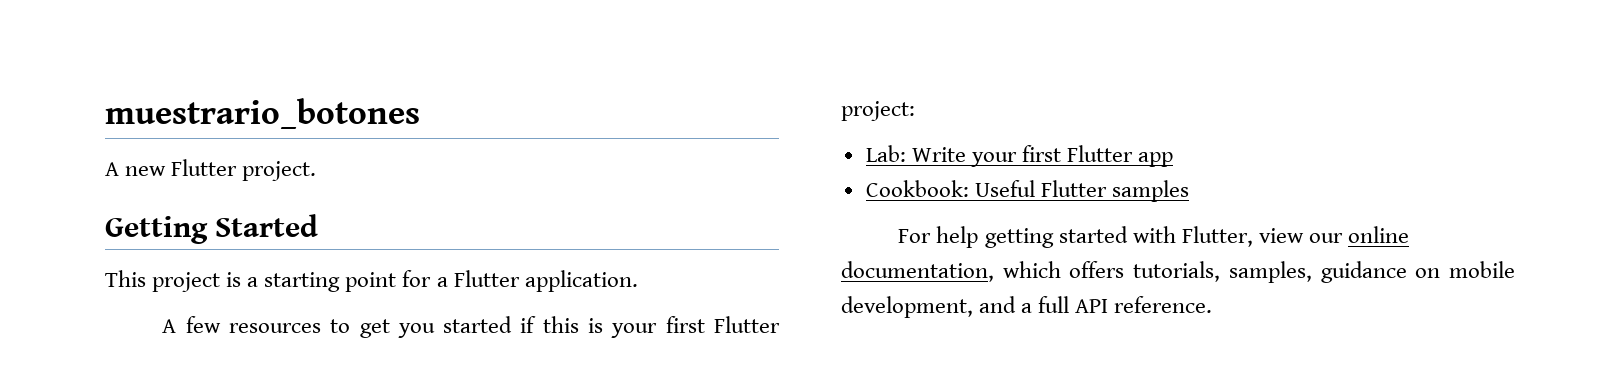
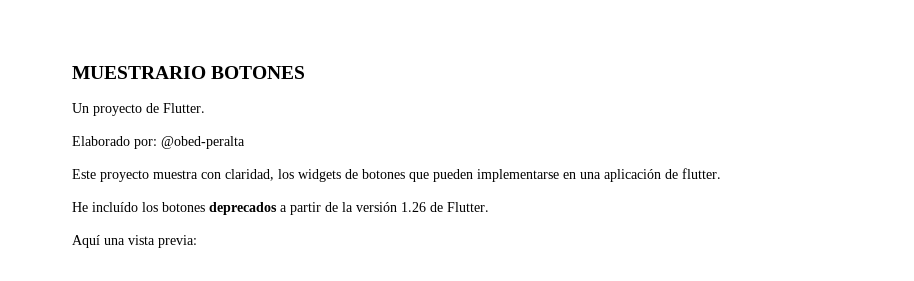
[105,98,420,129] [105,159,317,181] [105,214,319,244] [105,270,638,292] [162,316,780,338] [841,101,915,121] [865,145,1174,167] [865,180,1189,202] [898,226,1409,248] [841,261,1515,283] [841,296,1213,318] muestrario_botones // A new Flutter project. // Getting Started // This project is a starting point for a Flutter application. // A few resources to get you started if this is your first Flutter project: // Lab: Write your first Flutter app // Cookbook: Useful Flutter samples // For help getting started with Flutter, view our online documentation, which offers tutorials, samples, guidance on mobile development, and a full API reference. -> [72,66,306,79] [72,103,205,116] [72,136,245,149] [72,168,721,182] [72,202,489,215] [72,235,197,248] MUESTRARIO BOTONES // Un proyecto de Flutter. // Elaborado por: @obed-peralta // Este proyecto muestra con claridad, los widgets de botones que pueden implementarse en una aplicación de flutter. // He incluído los botones deprecados a partir de la versión 1.26 de Flutter. // Aquí una vista previa:

